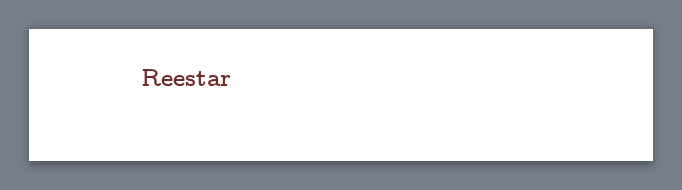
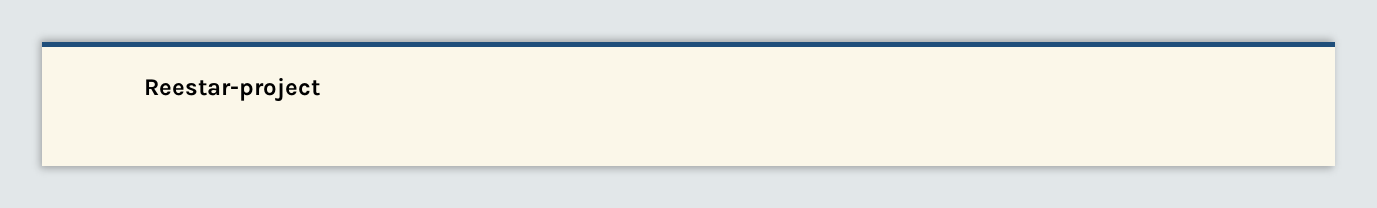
[141,69,231,86] Reestar -> [144,77,320,102] Reestar-project

